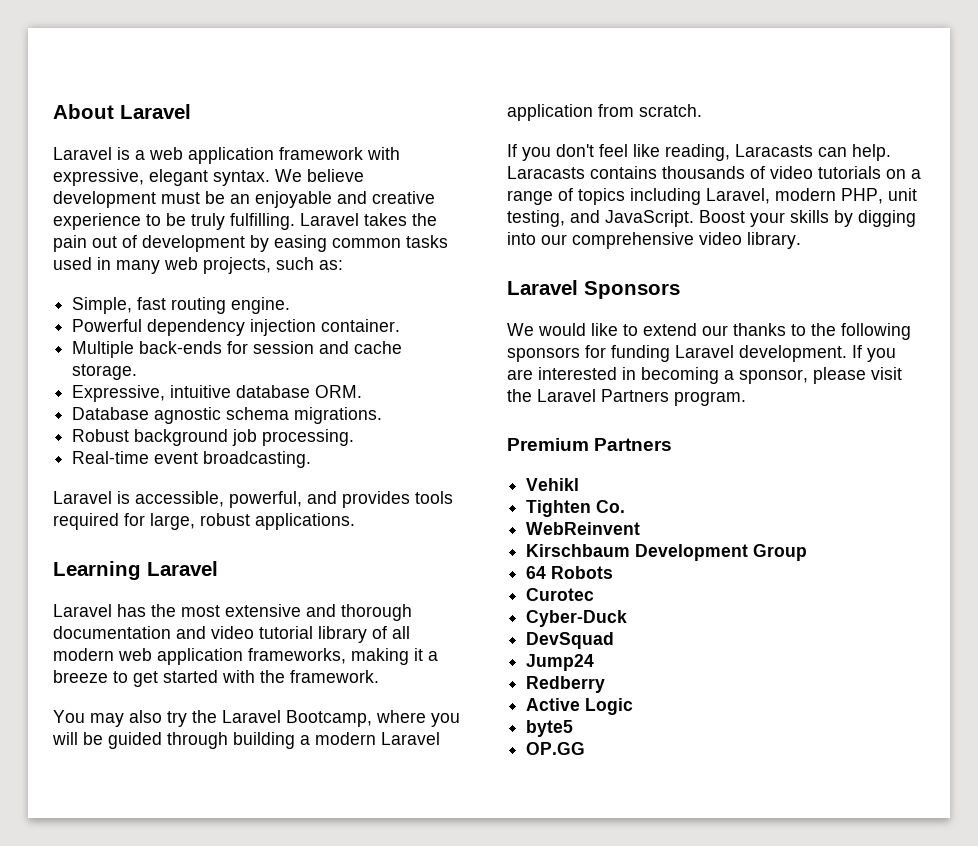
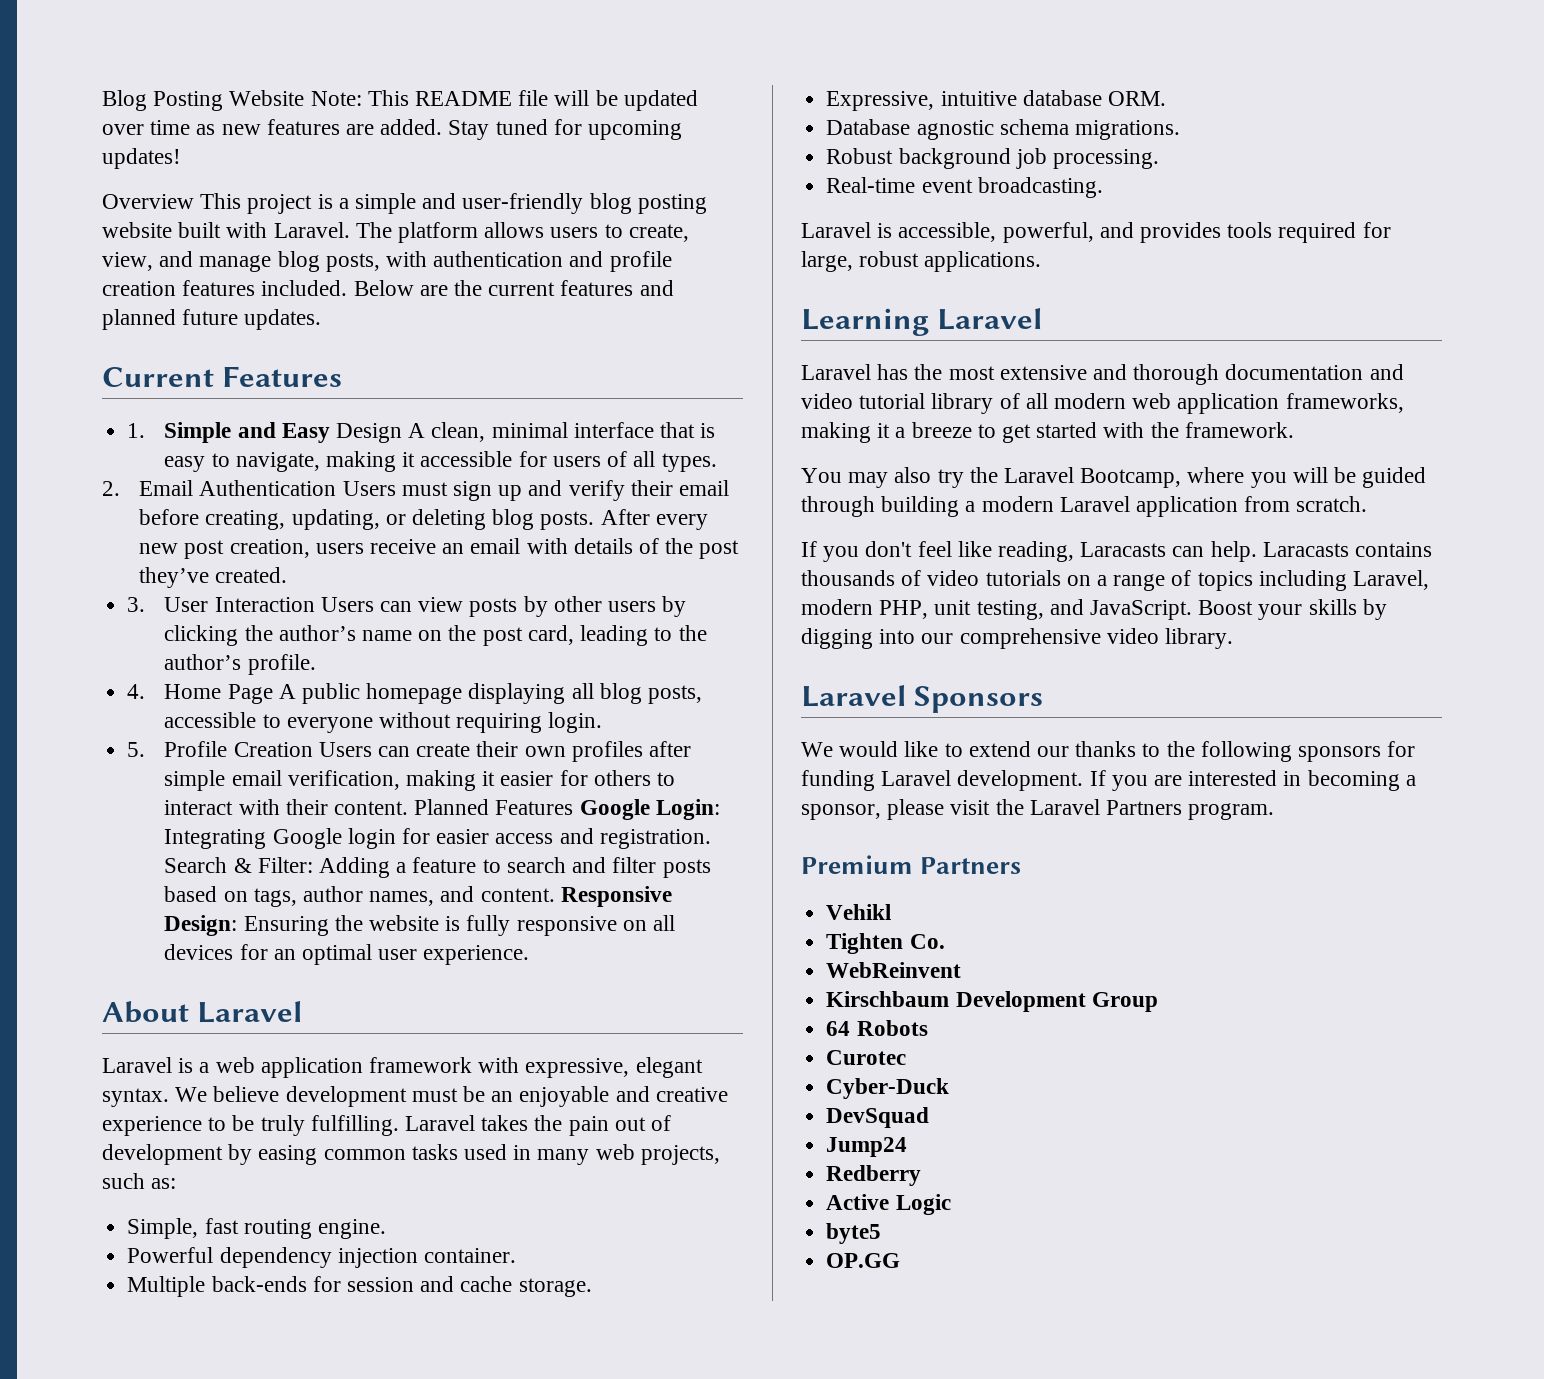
(53, 111) none -> [102,90,698,111] [102,119,683,140] [102,148,181,169] [102,193,707,214] [102,222,689,243] [102,251,672,272] [102,280,674,296] [102,309,322,330] [102,366,343,387] [127,422,716,443] [164,451,717,472] [102,480,729,501] [139,509,708,530] [139,538,740,559] [139,567,288,588] [127,596,687,617] [164,625,707,646] [164,654,316,675] [127,683,703,704] [164,712,603,733] [127,741,692,762] [164,770,676,791] [164,799,720,820] [164,828,711,849] [164,857,711,878] [164,886,672,907] [164,915,676,936] [164,944,530,965] Blog Posting Website Note: This README file will be updated over time as new features are added. Stay tuned for upcoming updates! // Overview This project is a simple and user-friendly blog posting website built with Laravel. The platform allows users to create, view, and manage blog posts, with authentication and profile creation features included. Below are the current features and planned future updates. // Current Features // 1. Simple and Easy Design A clean, minimal interface that is easy to navigate, making it accessible for users of all types. // 2. Email Authentication Users must sign up and verify their email before creating, updating, or deleting blog posts. After every new post creation, users receive an email with details of the post they’ve created. // 3. User Interaction Users can view posts by other users by clicking the author’s name on the post card, leading to the author’s profile. // 4. Home Page A public homepage displaying all blog posts, accessible to everyone without requiring login. // 5. Profile Creation Users can create their own profiles after simple email verification, making it easier for others to interact with their content. Planned Features Google Login: Integrating Google login for easier access and registration. Search & Filter: Adding a feature to search and filter posts based on tags, author names, and content. Responsive Design: Ensuring the website is fully responsive on all devices for an optimal user experience. //

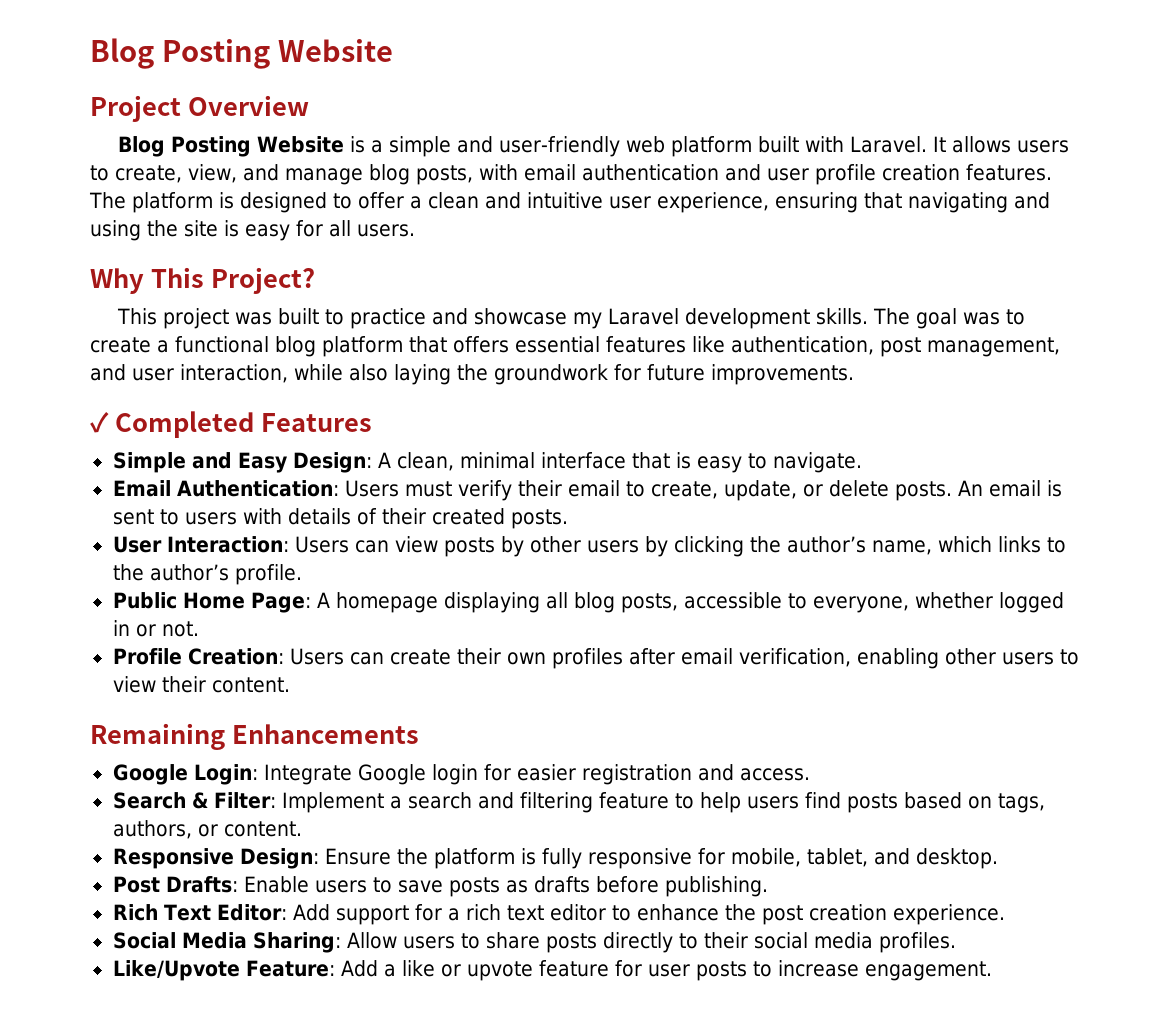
[102,90,698,111] [102,119,683,140] [102,148,181,169] [102,193,313,214] Blog Posting Website Note: This README file will be updated over time as new features are added. Stay tuned for upcoming updates! // Overview This project -> [90,38,393,69] [90,95,309,122] [117,136,344,157] Blog Posting Website // Project Overview // Blog Posting Website
[589,193,707,214] [102,222,172,238] blog posting website -> [625,136,752,157] web platform
[355,222,479,243] The platform -> [932,136,946,152] It
(428, 259) none -> [524,164,576,181] email
(604, 259) none -> [767,168,809,181] user
[182,280,674,296] [102,309,322,330] [102,367,214,387] features included. Below are the current features and planned future updates. // Current -> [966,164,1052,181] [89,192,1050,213] [90,220,415,241] [90,267,315,294] [116,308,1025,329] [90,336,1060,357] [90,364,854,385] [90,411,254,438] features. The platform is designed to offer a clean and intuitive user experience, ensuring that navigating and using the site is easy for all users. // Why This Project? // This project was built to practice and showcase my Laravel development skills. The goal was to create a functional blog platform that offers essential features like authentication, post management, and user interaction, while also laying the groundwork for future improvements. // ✓ Completed
[127,423,146,438] 1. -> (372, 422) none
[336,423,403,443] Design -> [292,452,372,473] Design:
[235,451,717,472] [102,480,729,501] [139,509,708,530] [139,538,740,559] [139,567,288,588] [127,597,315,612] navigate, making it accessible for users of all types. // 2. Email Authentication Users must sign up and verify their email before creating, updating, or deleting blog posts. After every new post creation, users receive an email with details of the post they’ve created. // 3. User Interaction -> [772,452,862,473] [112,480,1062,501] [112,508,568,529] [112,536,289,553] navigate. // Email Authentication: Users must verify their email to create, update, or delete posts. An email is sent to users with details of their created posts. // User Interaction:
[362,625,649,646] name on the post card, leading -> [871,536,1041,555] name, which links
[127,683,361,704] 4. Home Page A public -> [112,592,330,613] Public Home Page: A
[286,712,603,733] [127,741,313,757] everyone without requiring login. // 5. Profile Creation -> [812,592,1064,613] [112,620,199,637] [112,648,284,665] everyone, whether logged in or not. // Profile Creation:
[164,770,226,791] simple -> (675, 656) none
[406,770,676,791] [164,799,280,815] making it easier for others to interact with -> [856,648,1079,669] [112,676,156,693] enabling other users to view
[414,799,574,815] Planned Features -> [90,723,419,750] // Remaining Enhancements //
[164,829,267,849] Integrating -> [263,764,352,785] Integrate
[495,828,711,849] [164,857,657,878] access and registration. Search & Filter: Adding a feature to search and filter -> [581,764,810,785] [112,792,841,813] registration and access. // Search & Filter: Implement a search and filtering feature to help users find
[303,886,555,906] author names, and content. -> [112,820,302,839] authors, or content. //
[243,915,676,936] [164,944,530,965] [102,1001,303,1023] [102,1057,703,1078] [102,1086,728,1107] [102,1115,672,1136] [102,1144,720,1165] [102,1173,177,1189] [127,1218,386,1239] [127,1247,516,1268] [127,1276,592,1297] [826,90,1166,111] [826,119,1180,140] [826,148,1159,169] [826,177,1103,198] [801,222,1391,243] [801,251,1042,272] [801,308,1043,336] [801,364,1404,385] [801,393,1404,414] [801,422,1294,443] [801,467,1427,488] [801,496,1368,517] [801,541,1433,562] [801,570,1430,591] [801,599,1387,620] [801,628,1234,649] [801,685,1044,713] [801,741,1416,762] [801,770,1416,791] [801,799,1275,820] [801,855,1022,874] [826,904,892,920] [826,933,945,954] [826,962,962,978] [826,991,1158,1012] [826,1020,928,1036] [826,1050,907,1065] [826,1078,950,1099] [826,1107,930,1128] [826,1137,908,1157] [826,1165,922,1186] [826,1194,951,1215] [826,1223,882,1244] [826,1253,901,1268] Ensuring the website is fully responsive on all devices for an optimal user experience. // About Laravel // Laravel is a web application framework with expressive, elegant syntax. We believe development must be an enjoyable and creative experience to be truly fulfilling. Laravel takes the pain out of development by easing common tasks used in many web projects, such as: // Simple, fast routing engine. // Powerful dependency injection container. // Multiple back-ends for session and cache storage. // Expressive, intuitive database ORM. // Database agnostic schema migrations. // Robust background job processing. // Real-time event broadcasting. // Laravel is accessible, powerful, and provides tools required for large, robust applications. // Learning Laravel // Laravel has the most extensive and thorough documentation and video tutorial library of all modern web application frameworks, making it a breeze to get started with the framework. // You may also try the Laravel Bootcamp, where you will be guided through building a modern Laravel application from scratch. // If you don't feel like reading, Laracasts can help. Laracasts contains thousands of video tutorials on a range of topics including Laravel, modern PHP, unit testing, and JavaScript. Boost your skills by digging into our comprehensive video library. // Laravel Sponsors // We would like to extend our thanks to the following sponsors for funding Laravel development. If you are interested in becoming a sponsor, please visit the Laravel Partners program. // Premium Partners // Vehikl // Tighten Co. // WebReinvent // Kirschbaum Development Group // 64 Robots // Curotec // Cyber-Duck // DevSquad // Jump24 // Redberry // Active Logic // byte5 // OP.GG -> [324,848,998,869] [112,876,768,897] [112,904,1005,925] [112,932,956,953] [112,960,992,981] Ensure the platform is fully responsive for mobile, tablet, and desktop. // Post Drafts: Enable users to save posts as drafts before publishing. // Rich Text Editor: Add support for a rich text editor to enhance the post creation experience. // Social Media Sharing: Allow users to share posts directly to their social media profiles. // Like/Upvote Feature: Add a like or upvote feature for user posts to increase engagement.

